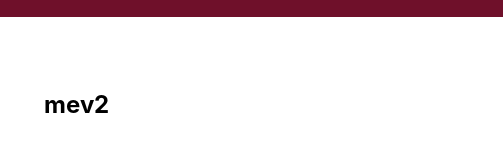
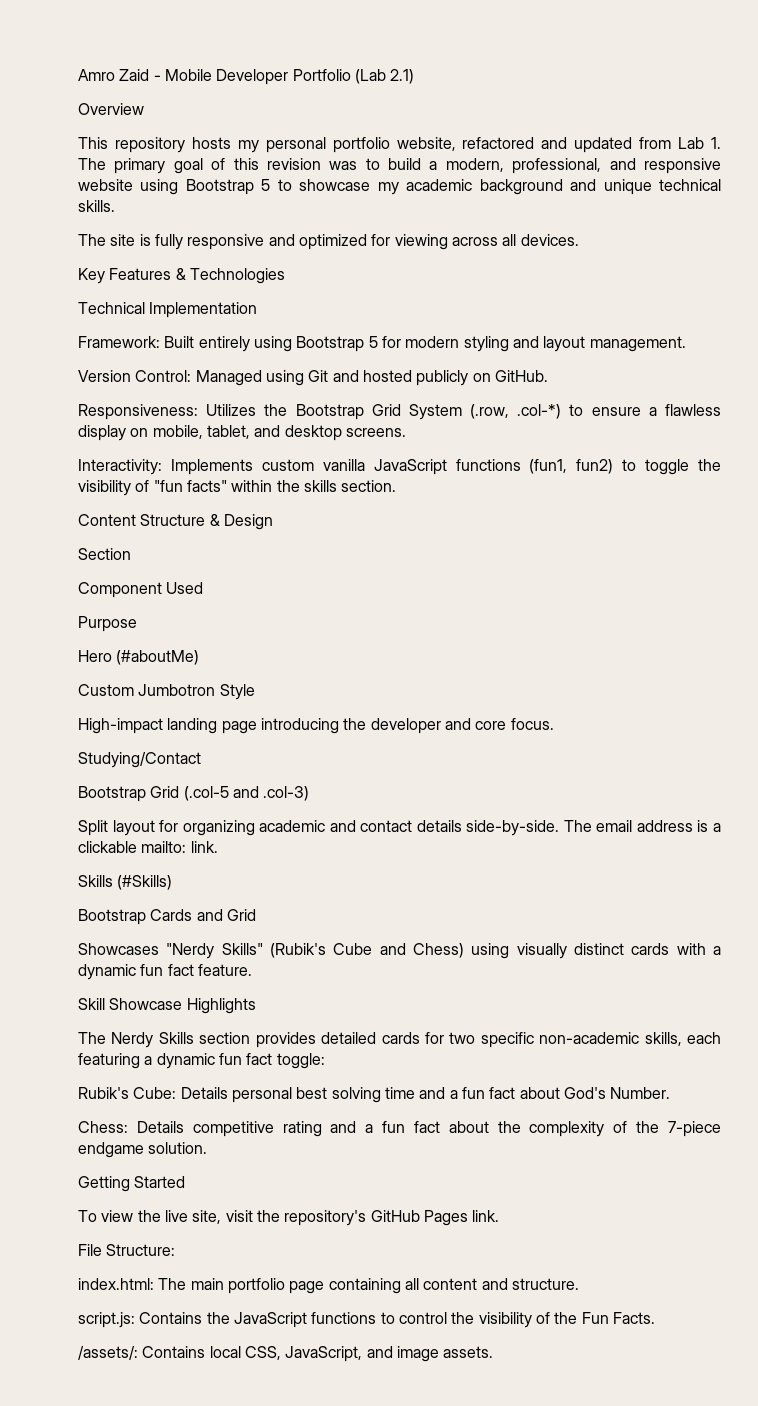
[44,95,109,113] mev2 -> [78,69,415,85] [78,103,144,115] [78,137,721,153] [78,158,721,174] [78,179,721,195] [78,200,115,212] [78,234,579,250] [78,268,285,284] [78,302,258,318] [78,336,686,352] [78,370,548,386] [78,404,721,420] [78,425,406,441] [78,459,722,475] [78,480,397,496] [78,514,273,530] [78,548,131,560] [78,582,204,598] [78,616,137,632] [78,650,200,665] [78,684,255,700] [78,718,554,734] [78,752,201,768] [78,786,310,802] [78,820,722,836] [78,841,218,853] [78,875,173,890] [78,909,256,925] [78,943,722,959] [78,964,252,980] [78,998,256,1014] [78,1032,721,1048] [78,1053,325,1069] [78,1087,671,1103] [78,1121,721,1137] [78,1142,208,1158] [78,1176,186,1192] [78,1210,500,1226] [78,1244,176,1256] [78,1278,579,1294] [78,1312,655,1328] [78,1346,494,1362] Amro Zaid - Mobile Developer Portfolio (Lab 2.1) // Overview // This repository hosts my personal portfolio website, refactored and updated from Lab 1. The primary goal of this revision was to build a modern, professional, and responsive website using Bootstrap 5 to showcase my academic background and unique technical skills. // The site is fully responsive and optimized for viewing across all devices. // Key Features & Technologies // Technical Implementation // Framework: Built entirely using Bootstrap 5 for modern styling and layout management. // Version Control: Managed using Git and hosted publicly on GitHub. // Responsiveness: Utilizes the Bootstrap Grid System (.row, .col-*) to ensure a flawless display on mobile, tablet, and desktop screens. // Interactivity: Implements custom vanilla JavaScript functions (fun1, fun2) to toggle the visibility of "fun facts" within the skills section. // Content Structure & Design // Section // Component Used // Purpose // Hero (#aboutMe) // Custom Jumbotron Style // High-impact landing page introducing the developer and core focus. // Studying/Contact // Bootstrap Grid (.col-5 and .col-3) // Split layout for organizing academic and contact details side-by-side. The email address is a clickable mailto: link. // Skills (#Skills) // Bootstrap Cards and Grid // Showcases "Nerdy Skills" (Rubik's Cube and Chess) using visually distinct cards with a dynamic fun fact feature. // Skill Showcase Highlights // The Nerdy Skills section provides detailed cards for two specific non-academic skills, each featuring a dynamic fun fact toggle: // Rubik's Cube: Details personal best solving time and a fun fact about God's Number. // Chess: Details competitive rating and a fun fact about the complexity of the 7-piece endgame solution. // Getting Started // To view the live site, visit the repository's GitHub Pages link. // File Structure: // index.html: The main portfolio page containing all content and structure. // script.js: Contains the JavaScript functions to control the visibility of the Fun Facts. // /assets/: Contains local CSS, JavaScript, and image assets.

